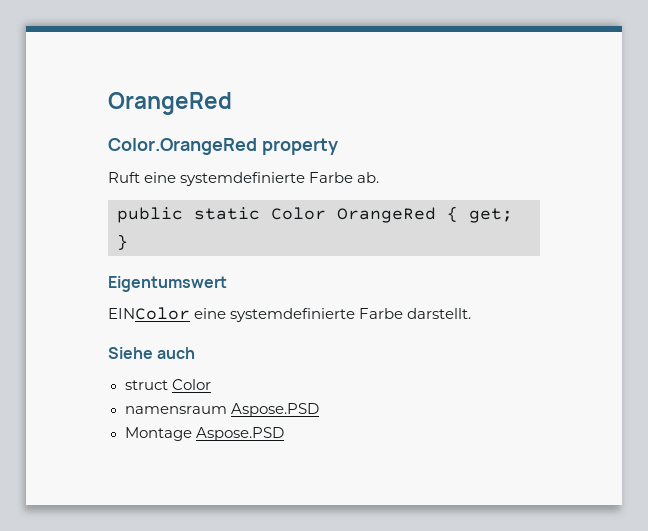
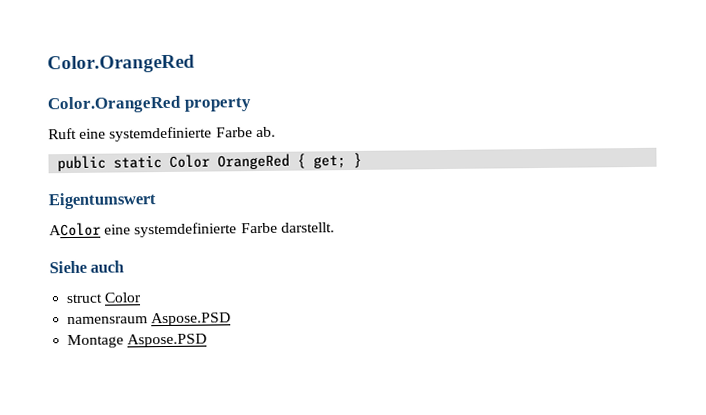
[108,92,232,115] OrangeRed -> [47,54,195,74] Color.OrangeRed
[108,307,190,320] EINColor -> [49,222,101,237] AColor

